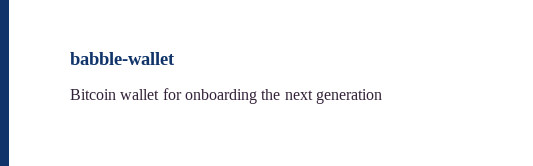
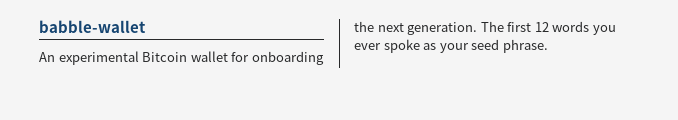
(175, 58) none -> [39,51,139,65] An experimental
[315,89,382,104] generation -> [407,21,616,35] [354,39,548,53] generation. The first 12 words you ever spoke as your seed phrase.

